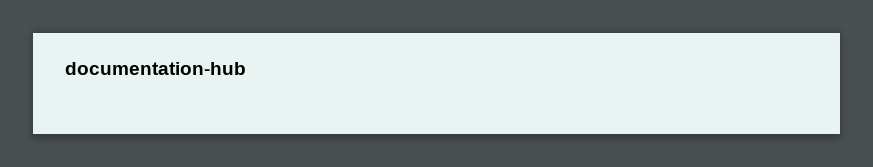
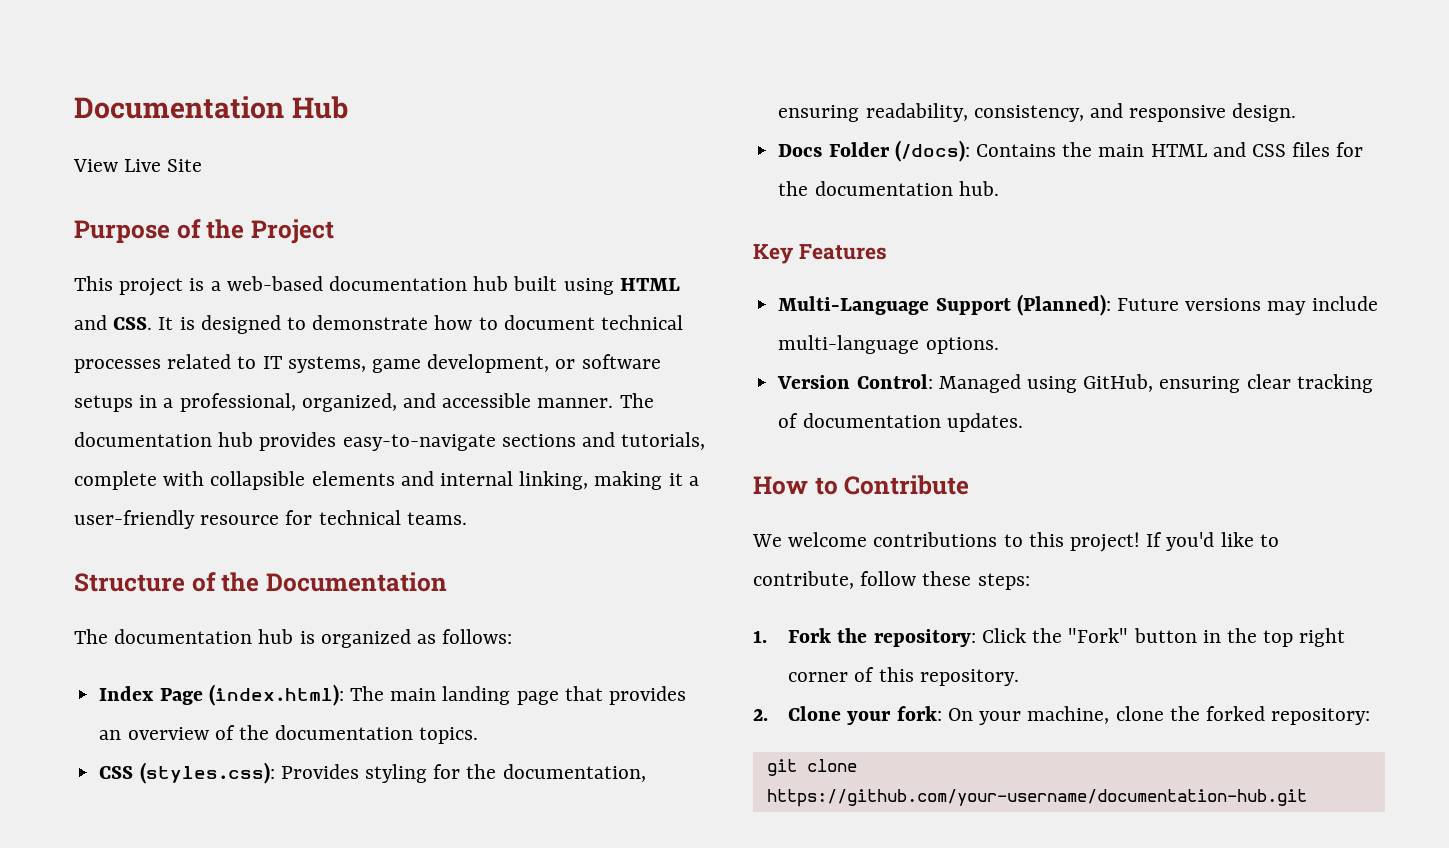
[65,62,246,75] documentation-hub -> [74,96,348,119] [73,159,203,172] [74,219,334,244] [74,276,680,296] [74,315,684,334] [74,354,661,373] [74,393,654,412] [74,432,706,451] [74,471,699,490] [74,510,467,529] [74,572,447,592] [74,629,513,648] [99,684,686,706] [99,725,479,744] [99,762,646,784] [778,103,1297,122] [778,140,1364,162] [778,181,999,196] [753,244,887,264] [778,294,1378,316] [778,335,999,354] [777,374,1373,393] [778,413,1023,432] [753,475,970,495] [752,532,1279,552] [753,571,1030,590] [753,628,1346,647] [788,667,1019,686] [753,706,1371,725] [766,759,857,776] [766,789,1307,807] Documentation Hub // View Live Site // Purpose of the Project // This project is a web-based documentation hub built using HTML and CSS. It is designed to demonstrate how to document technical processes related to IT systems, game development, or software setups in a professional, organized, and accessible manner. The documentation hub provides easy-to-navigate sections and tutorials, complete with collapsible elements and internal linking, making it a user-friendly resource for technical teams. // Structure of the Documentation // The documentation hub is organized as follows: // Index Page (index.html): The main landing page that provides an overview of the documentation topics. // CSS (styles.css): Provides styling for the documentation, ensuring readability, consistency, and responsive design. // Docs Folder (/docs): Contains the main HTML and CSS files for the documentation hub. // Key Features // Multi-Language Support (Planned): Future versions may include multi-language options. // Version Control: Managed using GitHub, ensuring clear tracking of documentation updates. // How to Contribute // We welcome contributions to this project! If you'd like to contribute, follow these steps: // 1. Fork the repository: Click the "Fork" button in the top right corner of this repository. // 2. Clone your fork: On your machine, clone the forked repository: // git clone https://github.com/your-username/documentation-hub.git

